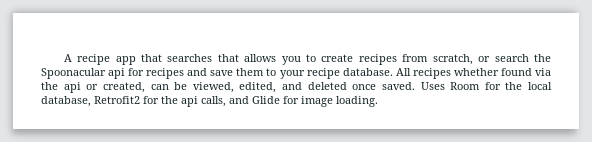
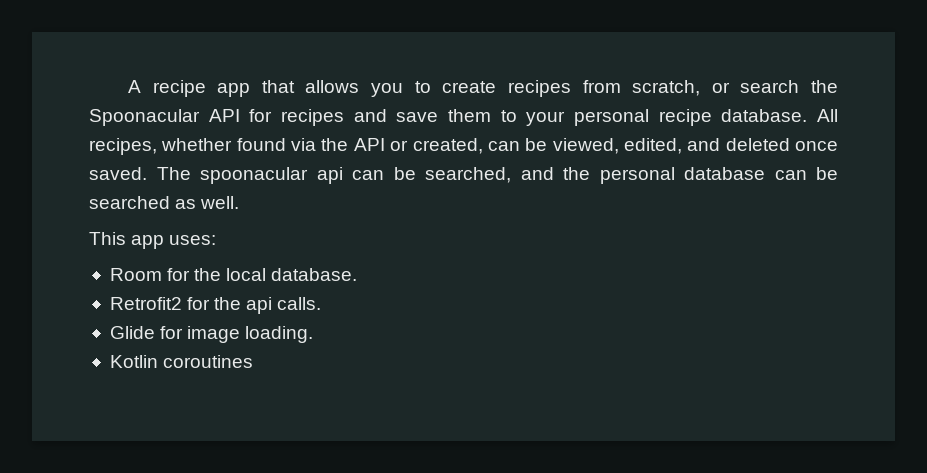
[167,54,239,62] searches that -> (295, 86) none
[108,68,126,79] api -> [208,109,240,122] API
(305, 74) none -> [574,109,649,126] personal
[412,68,451,79] recipes -> [89,138,157,155] recipes,
[63,82,81,93] api -> [353,138,385,151] API
[420,82,445,90] Uses -> [156,167,838,184] [89,196,240,209] [89,232,217,249] The spoonacular api can be searched, and the personal database can be searched as well. // This app uses: //
[41,96,91,107] database, -> [271,268,358,281] database. //
[201,96,249,107] calls, and -> [277,297,322,310] calls. //
(378, 101) none -> [109,355,254,368] // Kotlin coroutines

